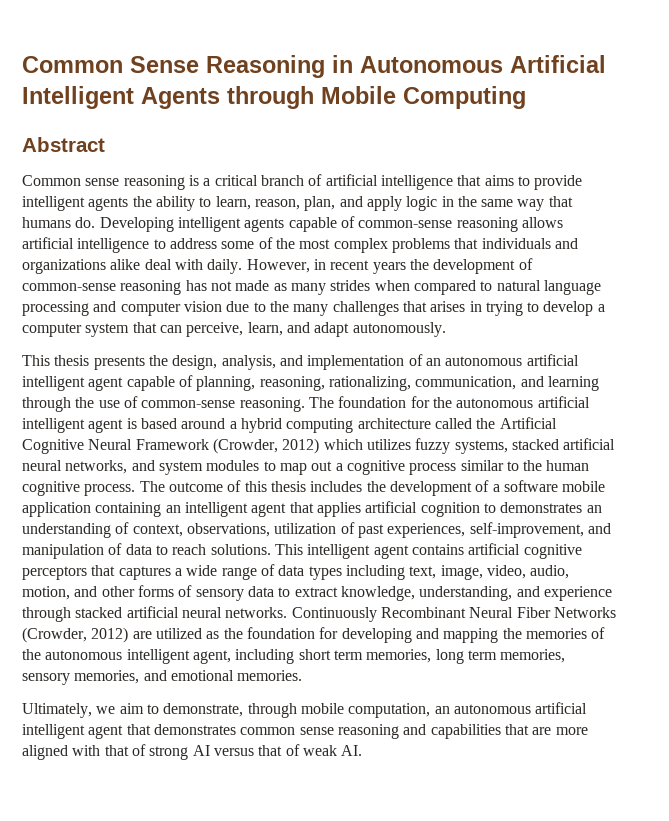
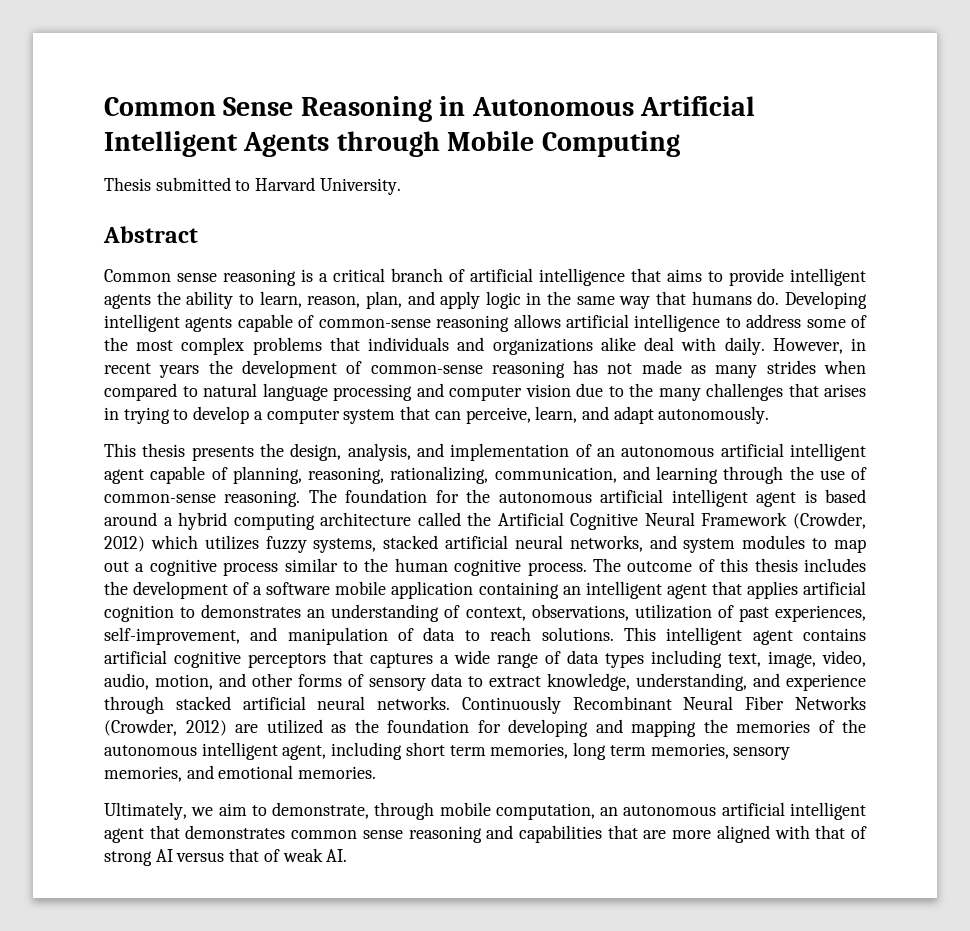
(526, 97) none -> [104,177,401,195] // Thesis submitted to Harvard University.

